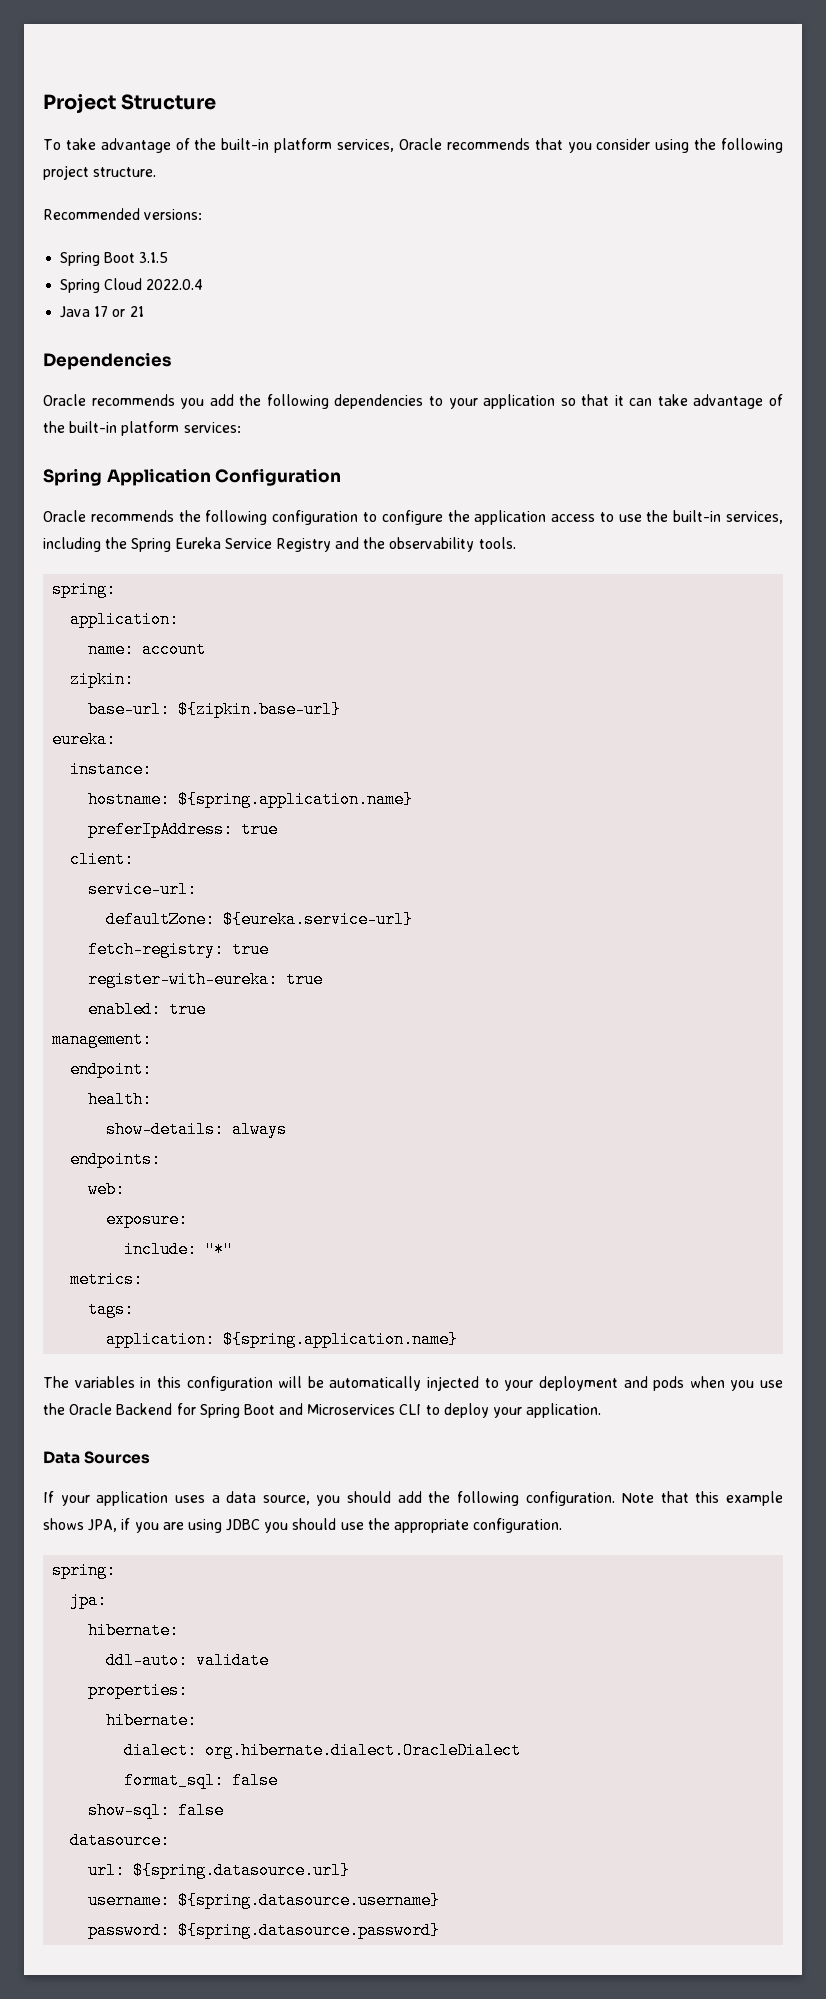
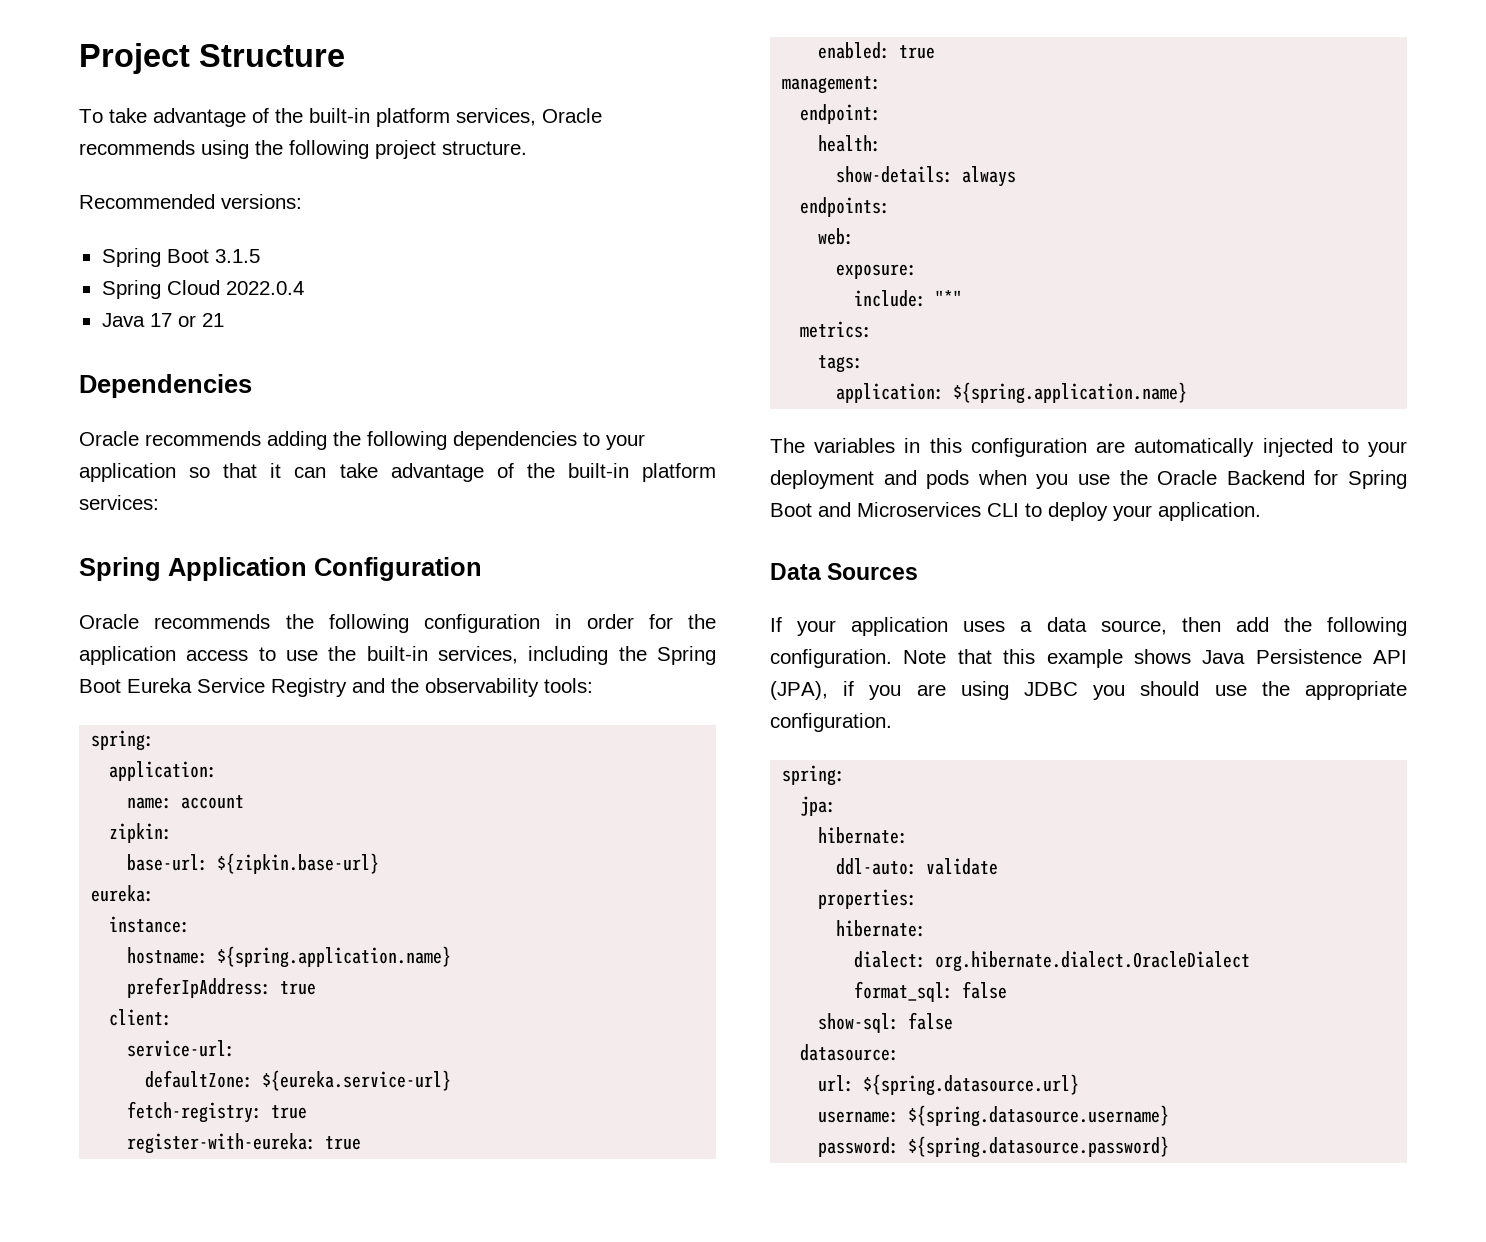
[534,138,651,153] that you consider -> (195, 147) none
[180,394,234,409] you add -> [267,431,327,450] adding
[362,510,443,525] to configure -> [555,614,673,629] in order for
(172, 545) none -> [79,679,121,693] Boot
[478,537,516,549] tools. -> [544,678,593,693] tools:
[278,1376,324,1388] will be -> [1096,441,1126,453] are
[316,1491,391,1506] you should -> [1181,617,1221,632] then
[88,1519,118,1532] JPA, -> [1202,649,1407,664] [770,681,828,700] Java Persistence API (JPA),

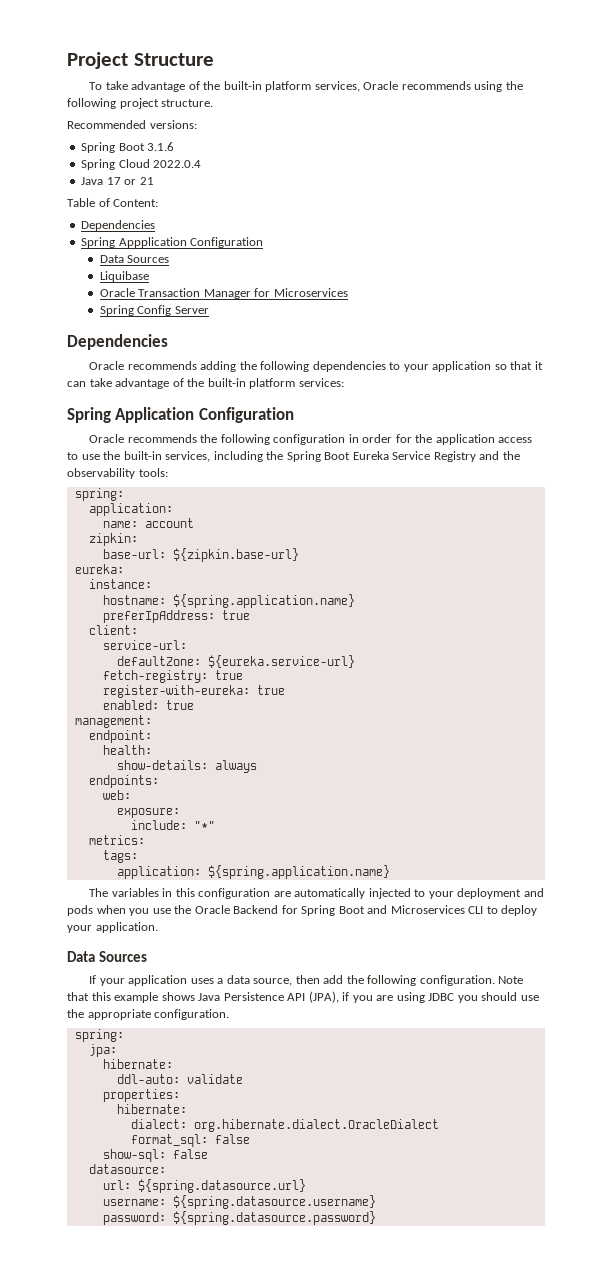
[214,249,260,263] 3.1.5 -> [147,142,175,151] 3.1.6
(224, 320) none -> [67,198,159,207] [81,220,156,231] [81,237,264,248] [99,255,170,263] [99,271,149,282] [99,288,348,299] [99,305,209,316] // Table of Content: // Dependencies // Spring Appplication Configuration // Data Sources // Liquibase // Oracle Transaction Manager for Microservices // Spring Config Server

